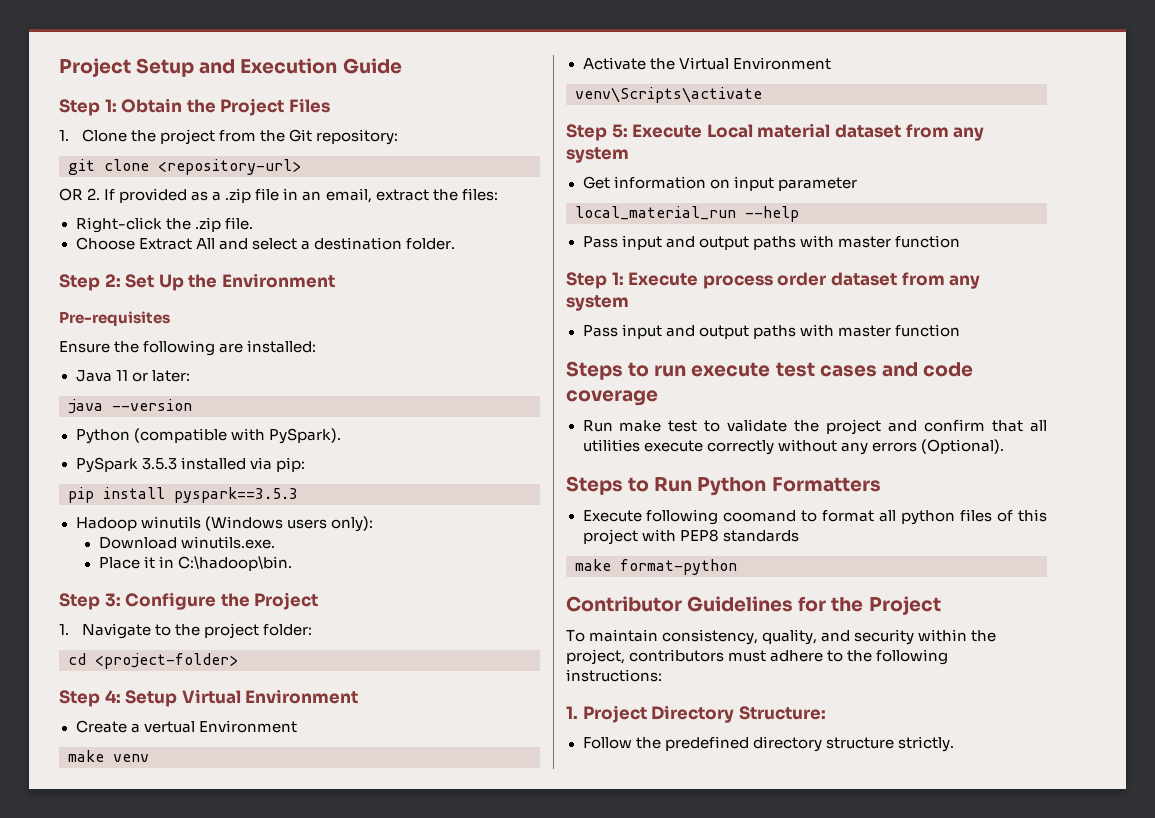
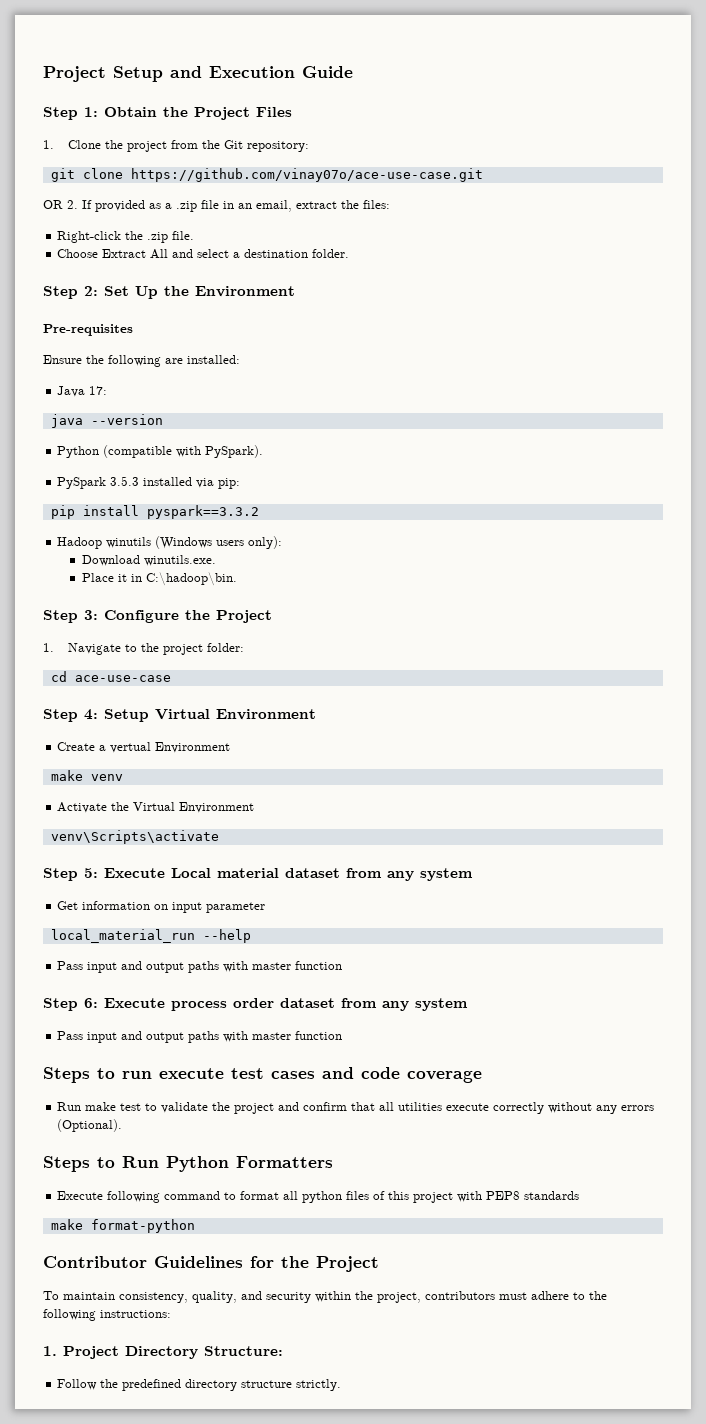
[158,159,301,175] <repository-url> -> [130,168,483,182] https://github.com/vinay07o/ace-use-case.git
[115,370,190,382] 11 or later: -> [89,386,108,395] 17:
[174,487,298,503] pyspark==3.5.3 -> [146,505,259,519] pyspark==3.3.2
[95,653,238,669] <project-folder> -> [74,675,171,682] ace-use-case
[611,272,624,285] 1: -> [84,998,98,1008] 6:
[723,510,797,522] coomand -> [164,1191,221,1200] command

